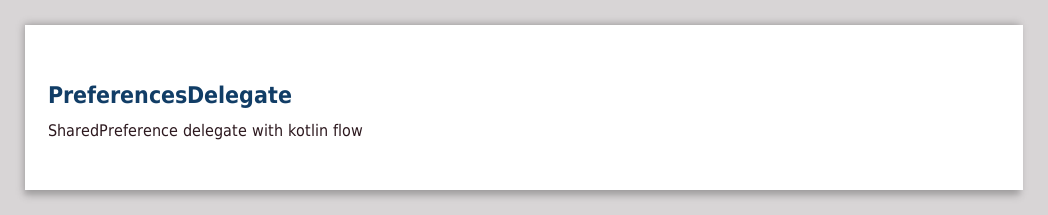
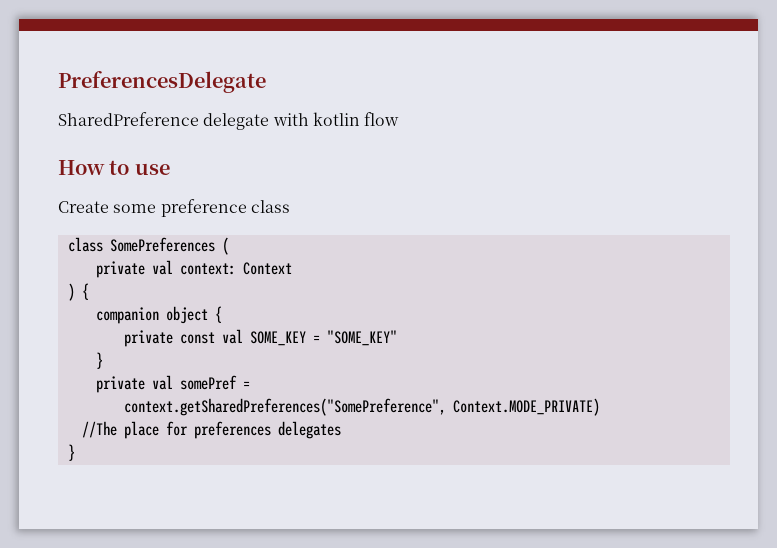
(363, 130) none -> [58,160,170,175] [58,199,290,217] [67,237,229,255] [95,260,292,278] [67,283,89,301] [95,306,222,324] [123,329,397,347] [95,352,103,369] [95,375,250,393] [123,398,600,416] [81,421,341,439] [67,444,75,461] // How to use // Create some preference class // class SomePreferences ( // private val context: Context // ) { // companion object { // private const val SOME_KEY = "SOME_KEY" // } // private val somePref = // context.getSharedPreferences("SomePreference", Context.MODE_PRIVATE) // //The place for preferences delegates // }

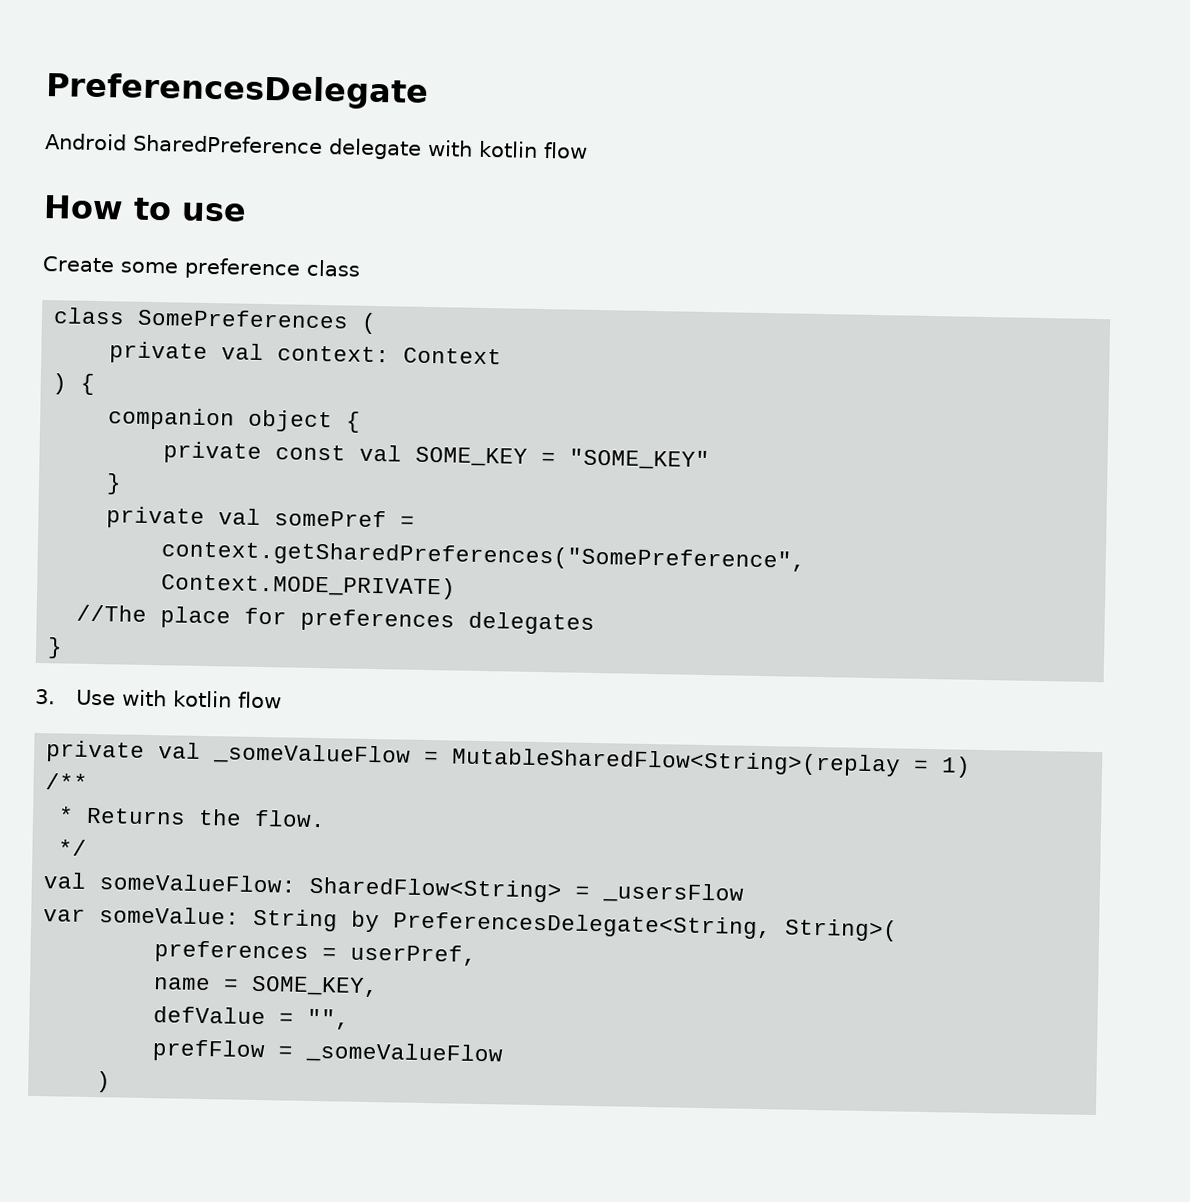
(266, 82) none -> [45,133,127,151] Android
(75, 452) none -> [35,688,282,709] [46,740,972,778] [45,773,89,790] [58,806,327,828] [58,839,88,856] [43,872,745,904] [43,906,899,942] [154,940,478,966] [153,975,380,998] [153,1006,351,1030] [152,1039,504,1065] [96,1071,112,1093] // 3. Use with kotlin flow // private val _someValueFlow = MutableSharedFlow<String>(replay = 1) // /** // * Returns the flow. // */ // val someValueFlow: SharedFlow<String> = _usersFlow // var someValue: String by PreferencesDelegate<String, String>( // preferences = userPref, // name = SOME_KEY, // defValue = "", // prefFlow = _someValueFlow // )

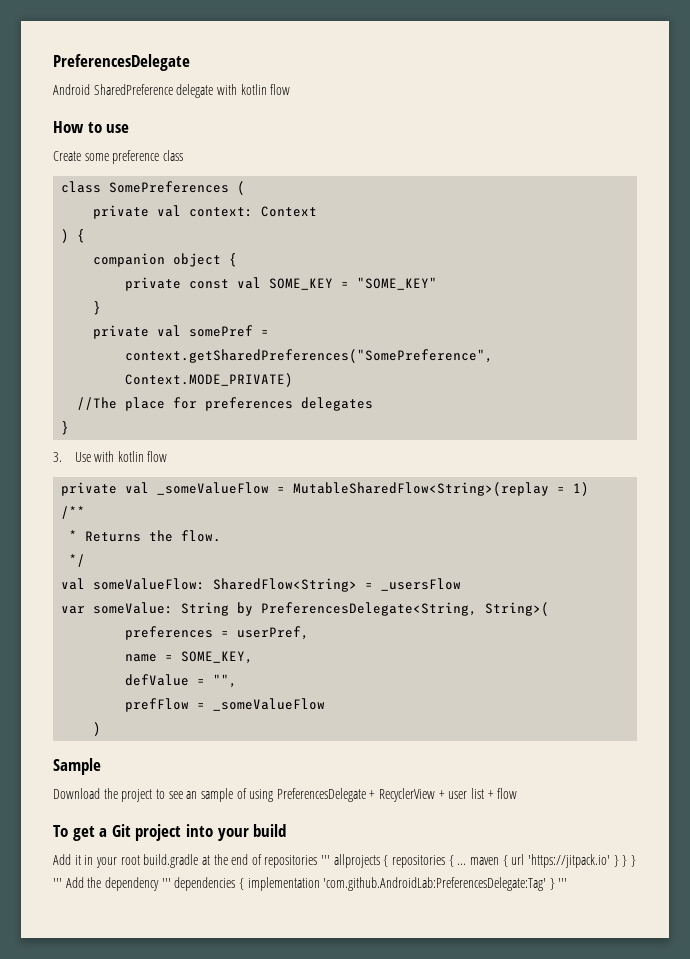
(112, 1082) none -> [53,758,101,775] [53,788,518,802] [53,824,287,841] [53,854,636,868] [53,877,568,891] // Sample // Download the project to see an sample of using PreferencesDelegate + RecyclerView + user list + flow // To get a Git project into your build // Add it in your root build.gradle at the end of repositories ''' allprojects { repositories { ... maven { url 'https://jitpack.io' } } } ''' Add the dependency ''' dependencies { implementation 'com.github.AndroidLab:PreferencesDelegate:Tag' } '''

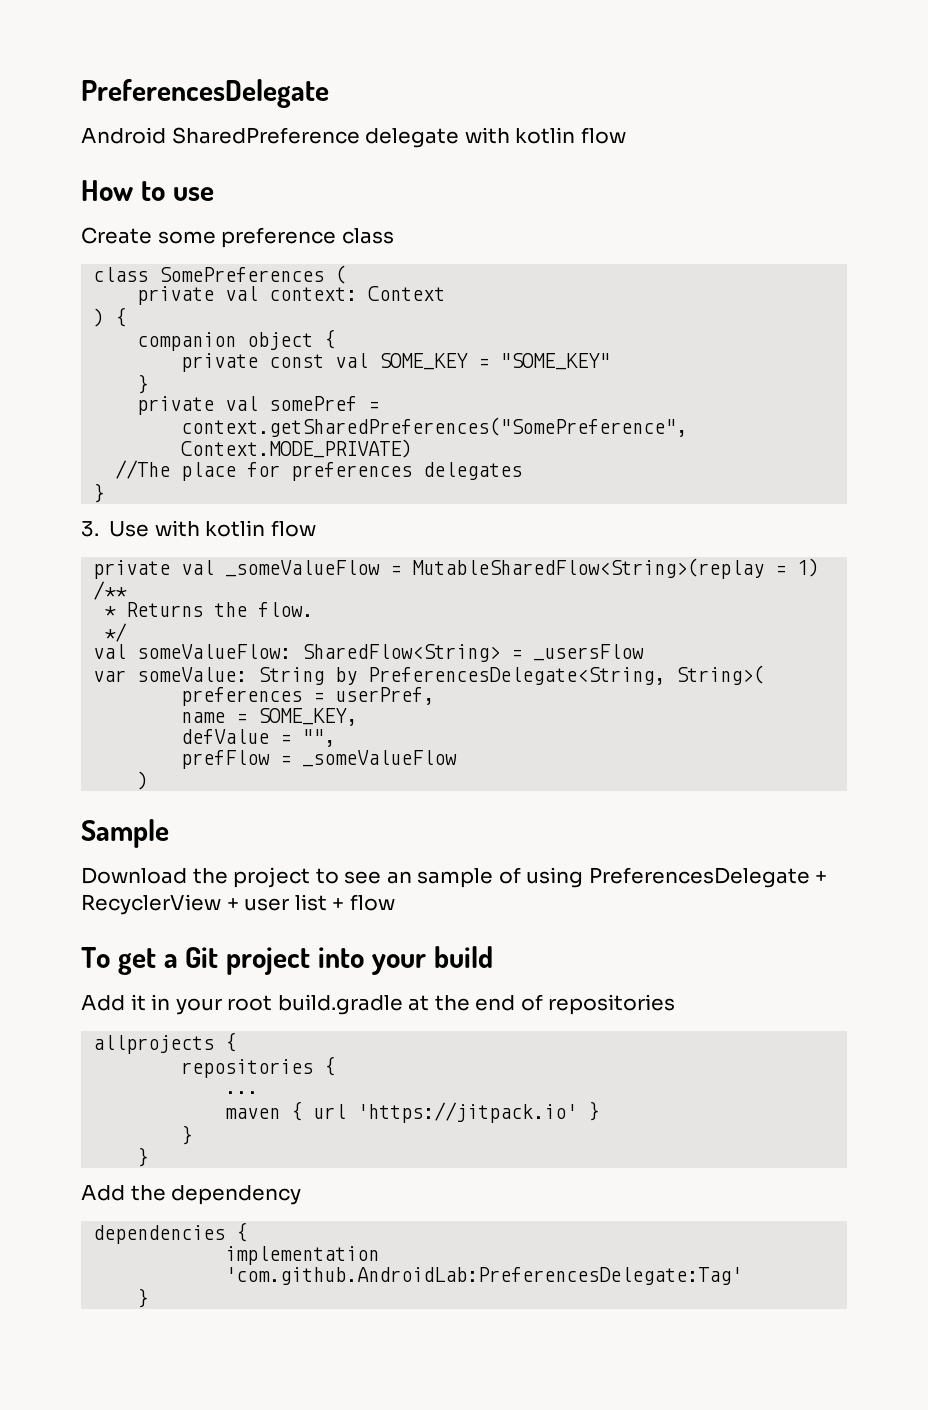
[321,855,331,865] ''' -> (676, 1004) //
(389, 861) none -> (237, 1042) //
(454, 861) none -> (336, 1066) //
(467, 864) none -> (259, 1092) //
[622,855,636,867] [53,878,62,888] } } ''' -> [181,1125,193,1145] [137,1147,149,1167] // } // } //
[161,878,171,888] ''' -> (302, 1195) //
(244, 884) none -> (248, 1232) //
[549,878,568,890] } ''' -> [137,1288,149,1308] // }

